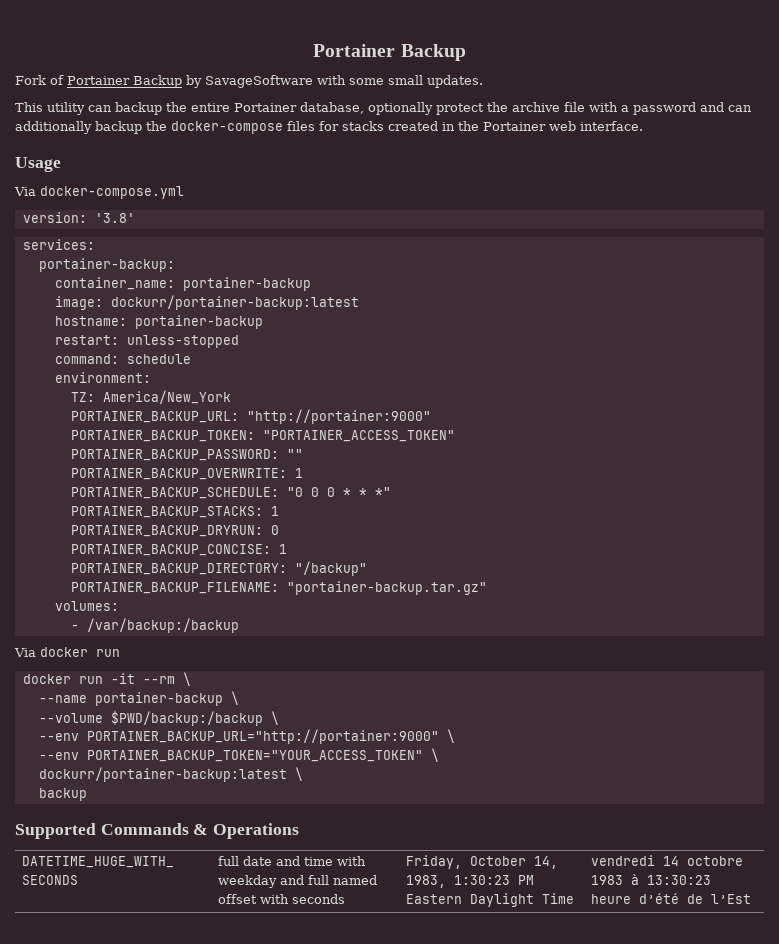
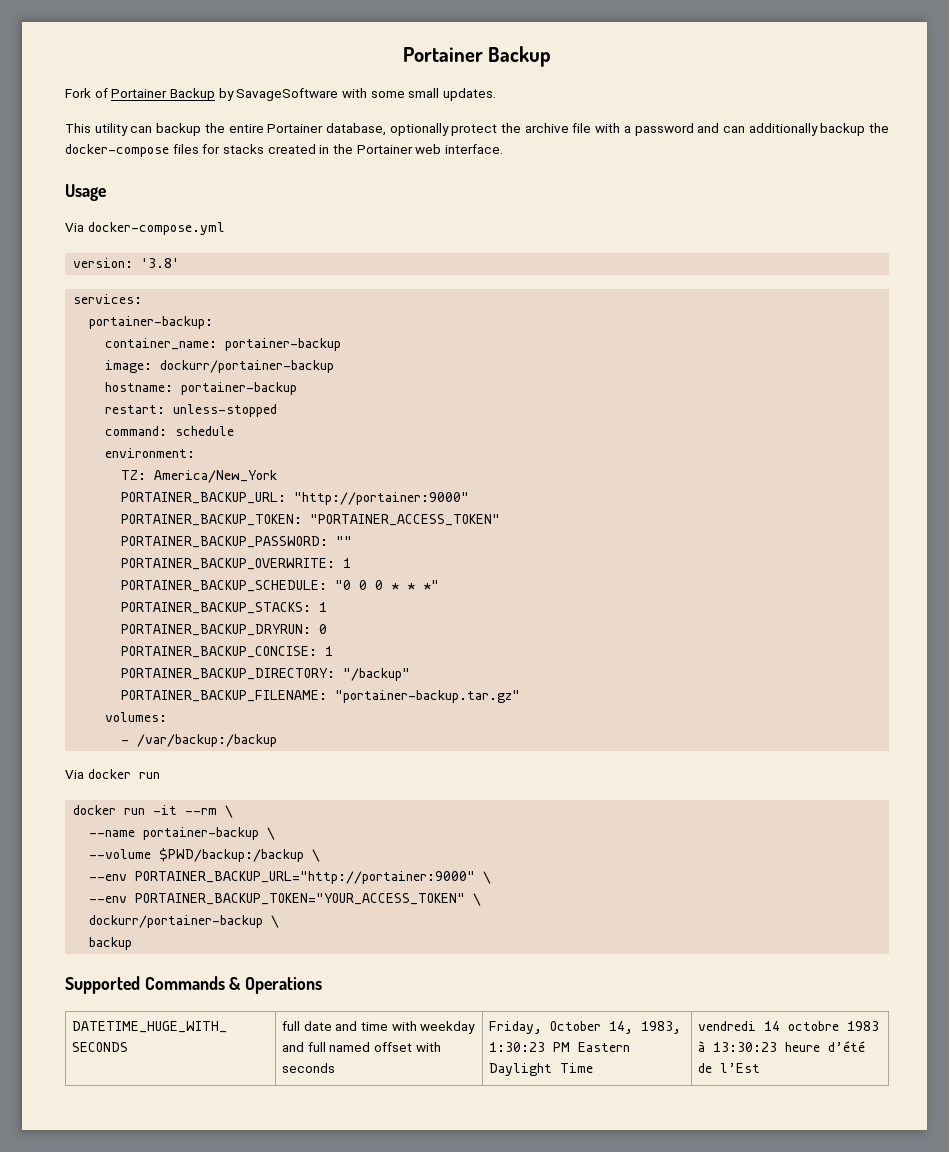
[110,295,359,310] dockurr/portainer-backup:latest -> [160,360,335,373] dockurr/portainer-backup
[38,767,287,782] dockurr/portainer-backup:latest -> [89,915,264,928] dockurr/portainer-backup

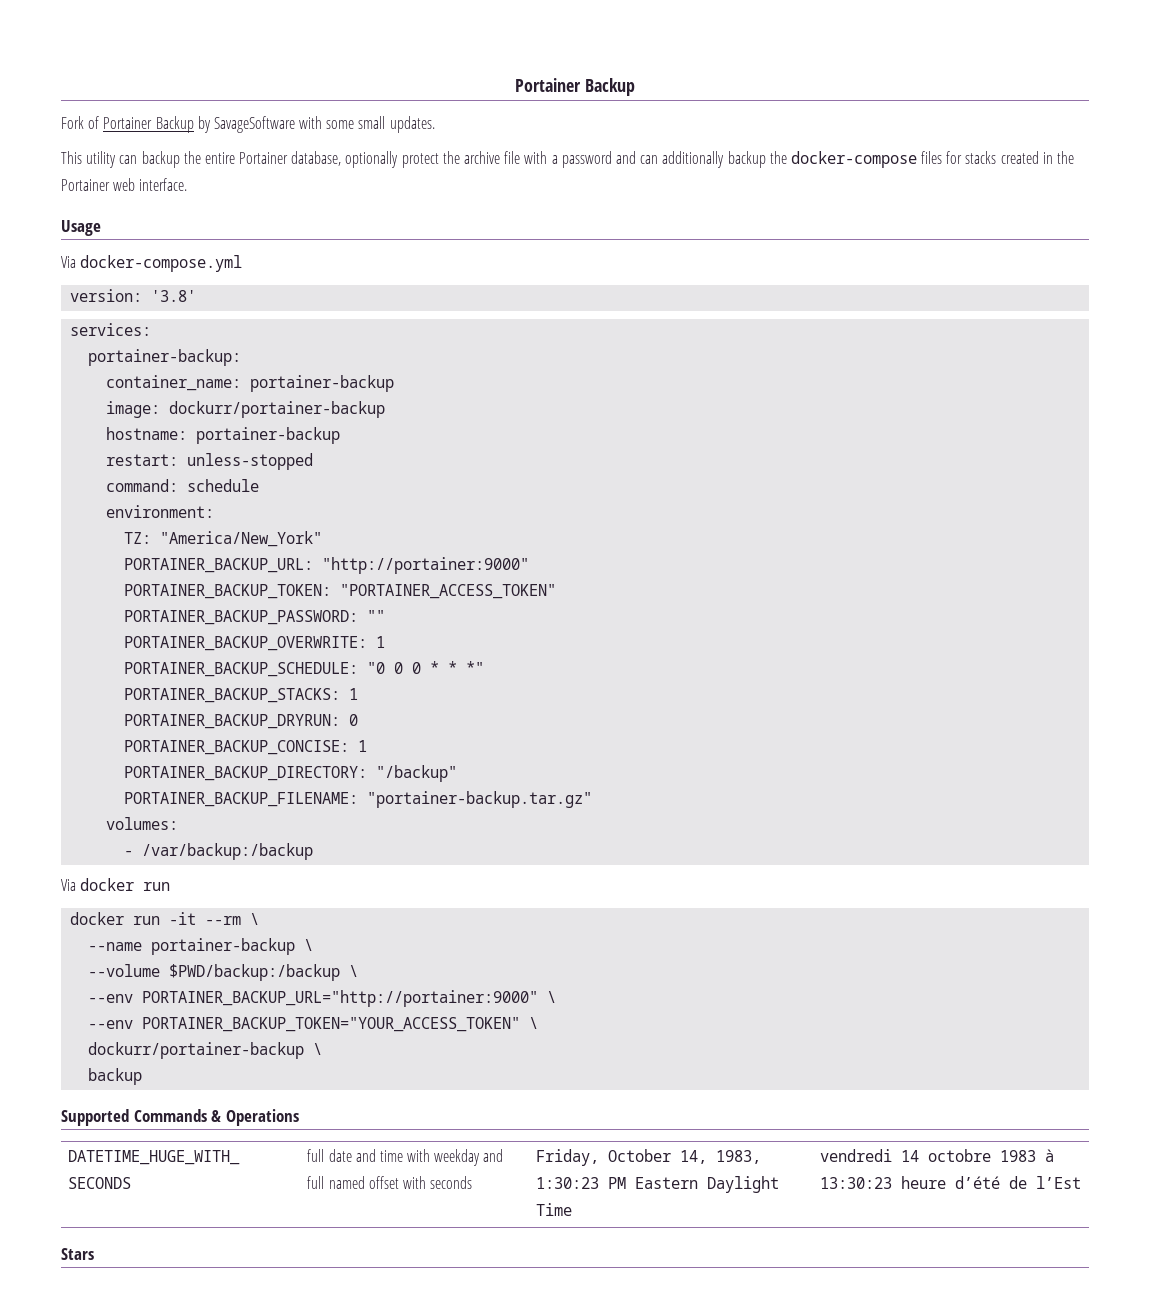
[154,470,278,483] America/New_York -> [160,531,323,547] "America/New_York"
(761, 1068) none -> [61,1248,94,1260] // Stars

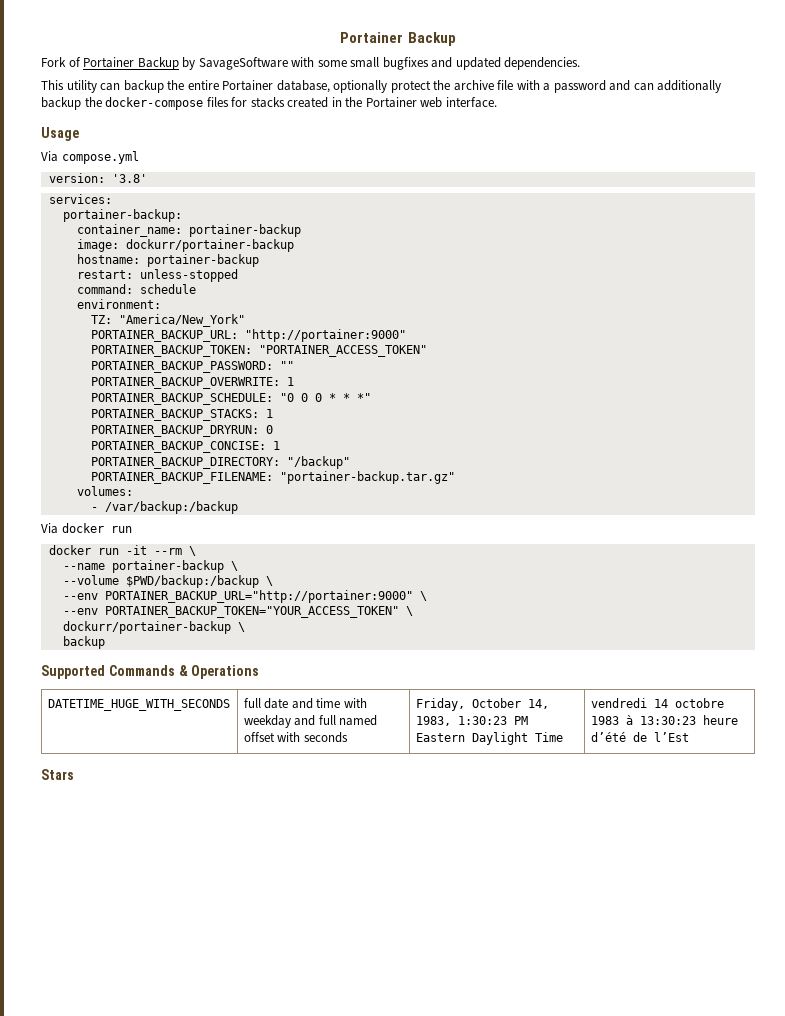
[389,116,435,133] updates. -> [382,57,581,70] bugfixes and updated dependencies.
[80,255,243,272] docker-compose.yml -> [61,151,139,164] compose.yml

